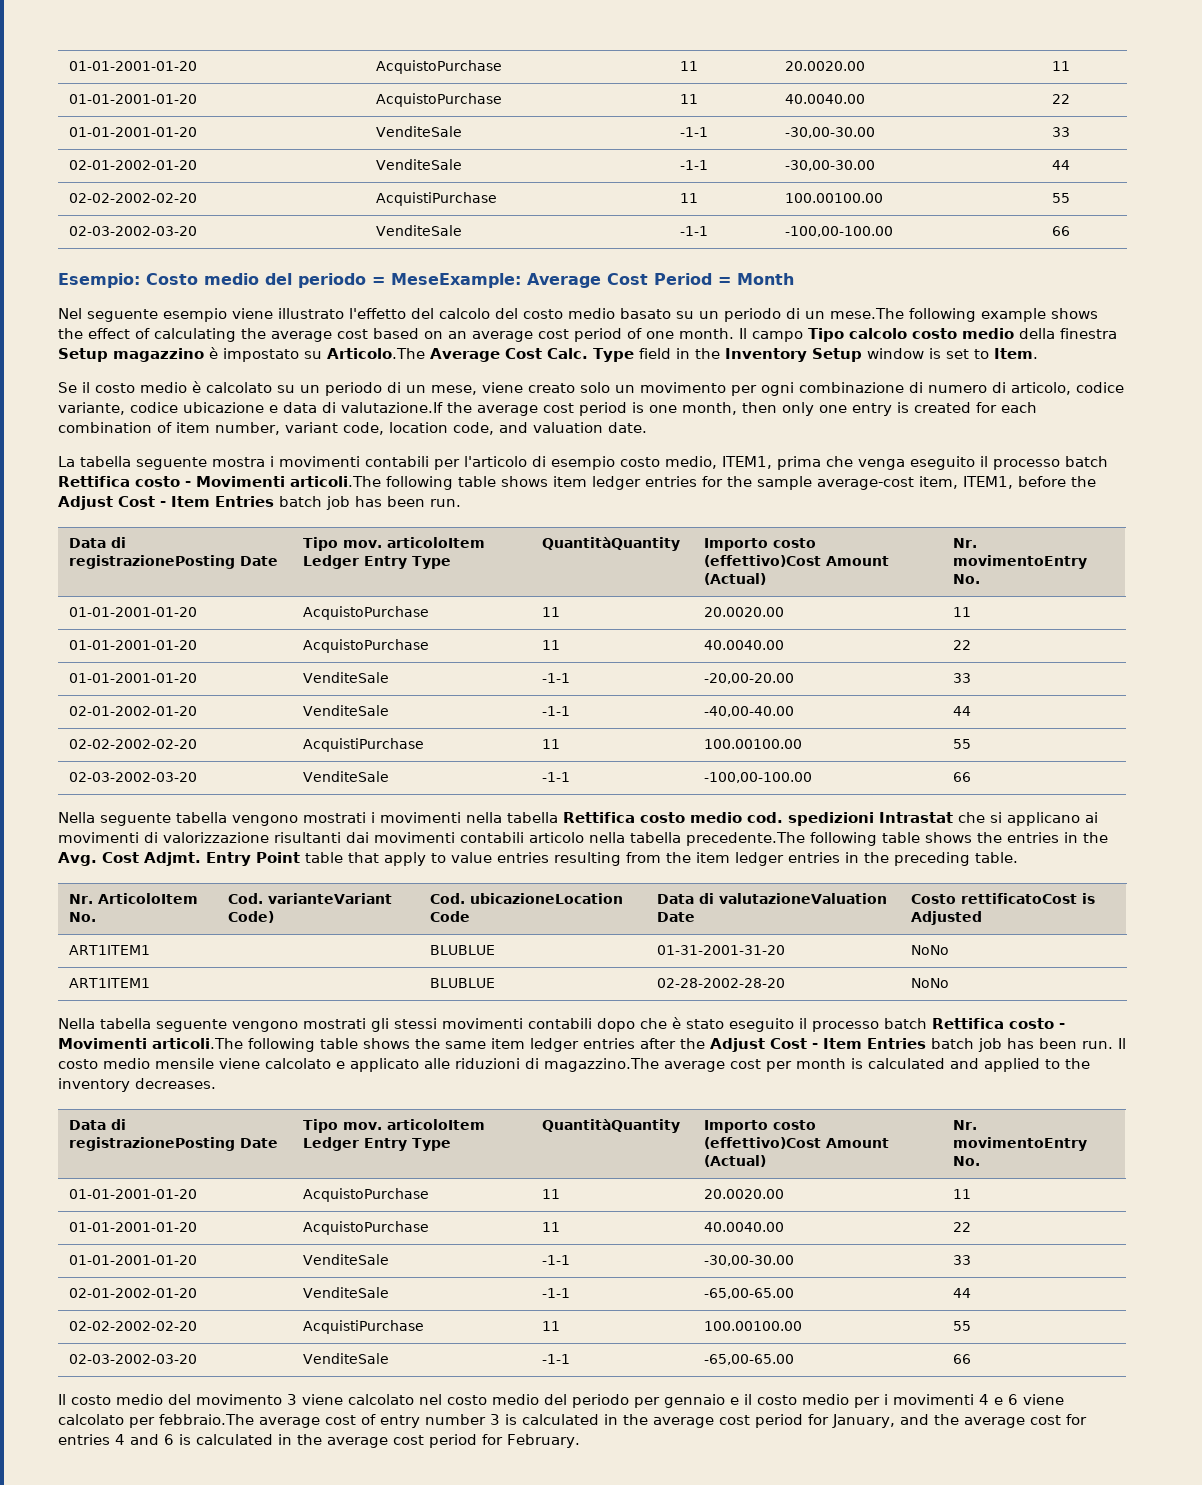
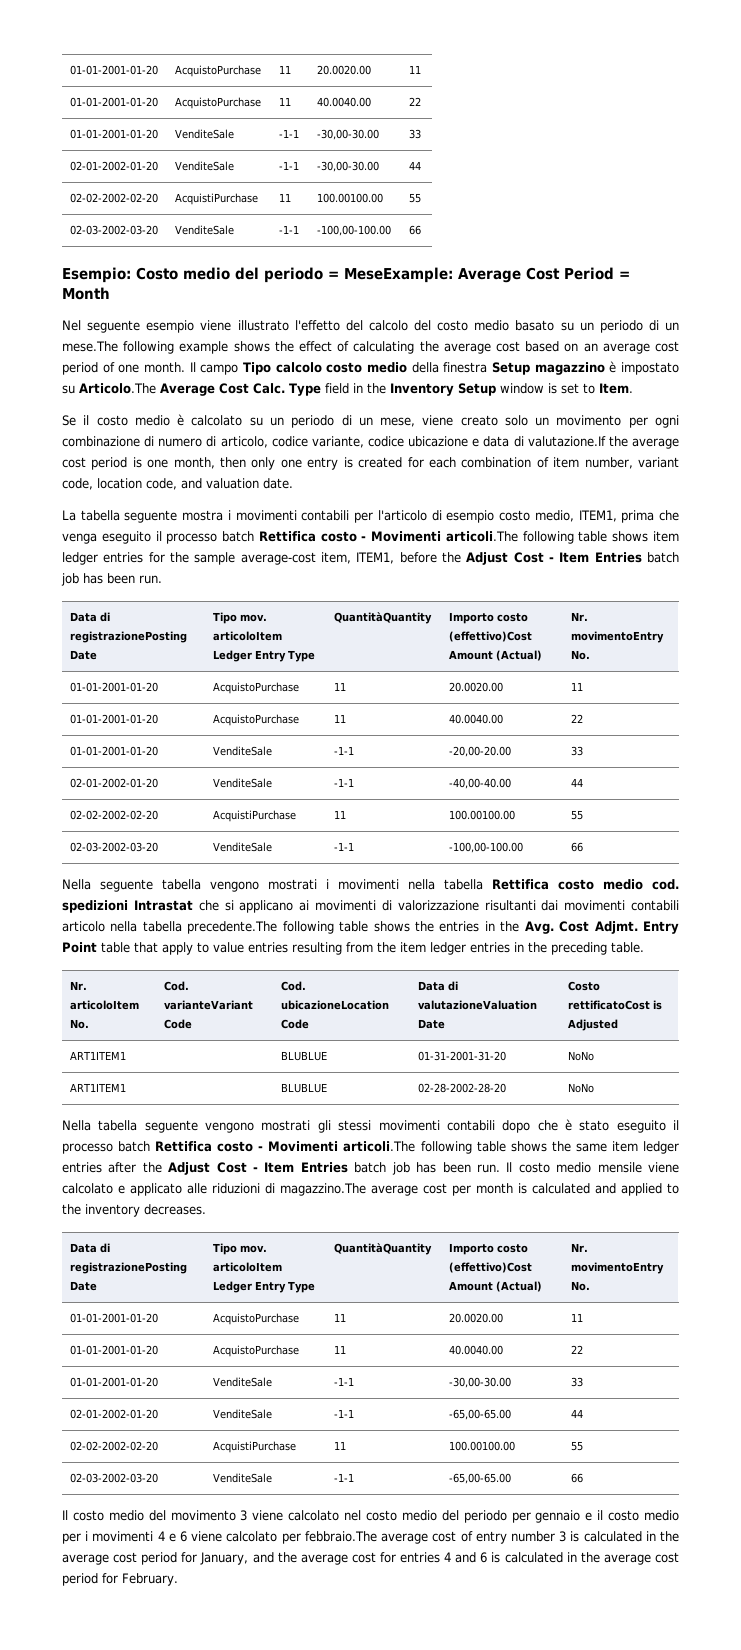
[98,893,199,904] ArticoloItem -> [70,1000,140,1010] articoloItem
[228,911,275,923] Code) -> [164,1019,193,1029] Code

